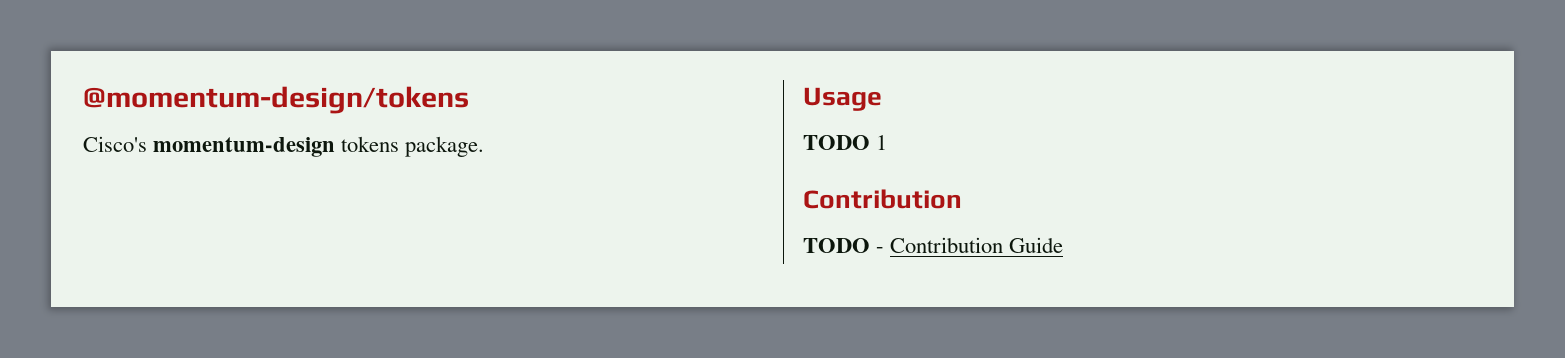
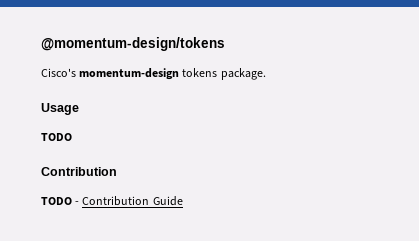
[876,135,888,150] 1 -> (72, 137) none

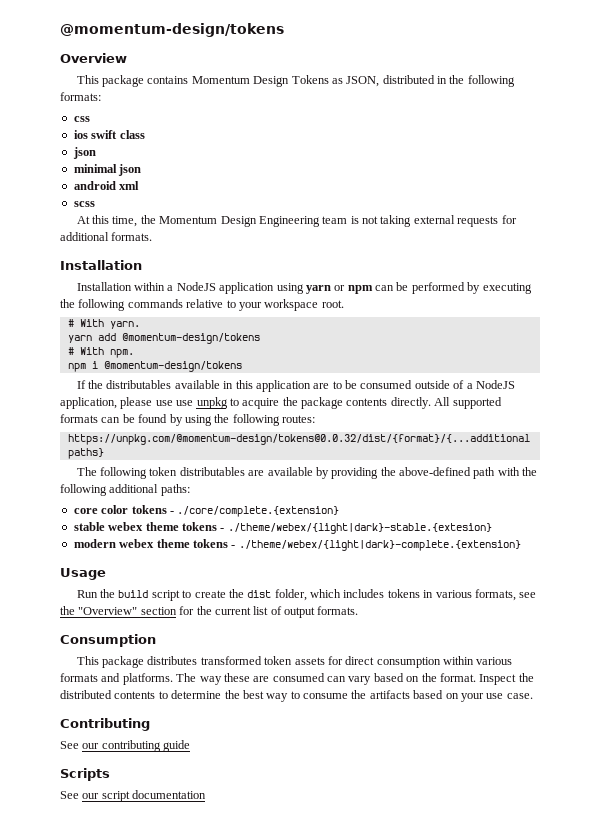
[41,37,225,51] [41,68,266,80] [41,103,79,115] [41,133,72,141] [41,167,117,176] [41,196,183,206] @momentum-design/tokens // Cisco's momentum-design tokens package. // Usage // TODO // Contribution // TODO - Contribution Guide -> [60,23,284,37] [60,53,127,63] [76,75,515,87] [60,92,101,101] [73,116,90,122] [73,130,145,139] [72,147,96,159] [73,164,142,176] [73,181,140,190] [73,201,95,207] [76,215,517,227] [60,232,153,241] [60,260,142,270] [76,282,532,294] [60,299,344,311] [67,319,140,329] [67,333,260,344] [67,347,134,358] [67,361,242,372] [76,380,515,392] [60,397,502,409] [60,414,315,426] [67,434,530,445] [67,448,104,459] [76,467,538,479] [60,484,190,496] [73,505,340,517] [73,522,492,534] [73,539,521,551] [60,568,106,580] [76,589,537,601] [60,606,359,618] [60,634,156,647] [76,656,513,668] [60,673,534,685] [60,690,533,702] [60,718,150,731] [60,740,191,752] [60,768,110,781] [60,790,207,802] @momentum-design/tokens // Overview // This package contains Momentum Design Tokens as JSON, distributed in the following formats: // css // ios swift class // json // minimal json // android xml // scss // At this time, the Momentum Design Engineering team is not taking external requests for additional formats. // Installation // Installation within a NodeJS application using yarn or npm can be performed by executing the following commands relative to your workspace root. // # With yarn. // yarn add @momentum-design/tokens // # With npm. // npm i @momentum-design/tokens // If the distributables available in this application are to be consumed outside of a NodeJS application, please use use unpkg to acquire the package contents directly. All supported formats can be found by using the following routes: // https://unpkg.com/@momentum-design/tokens@0.0.32/dist/{format}/{...additional paths} // The following token distributables are available by providing the above-defined path with the following additional paths: // core color tokens - ./core/complete.{extension} // stable webex theme tokens - ./theme/webex/{light|dark}-stable.{extesion} // modern webex theme tokens - ./theme/webex/{light|dark}-complete.{extension} // Usage // Run the build script to create the dist folder, which includes tokens in various formats, see the "Overview" section for the current list of output formats. // Consumption // This package distributes transformed token assets for direct consumption within various formats and platforms. The way these are consumed can vary based on the format. Inspect the distributed contents to determine the best way to consume the artifacts based on your use case. // Contributing // See our contributing guide // Scripts // See our script documentation

